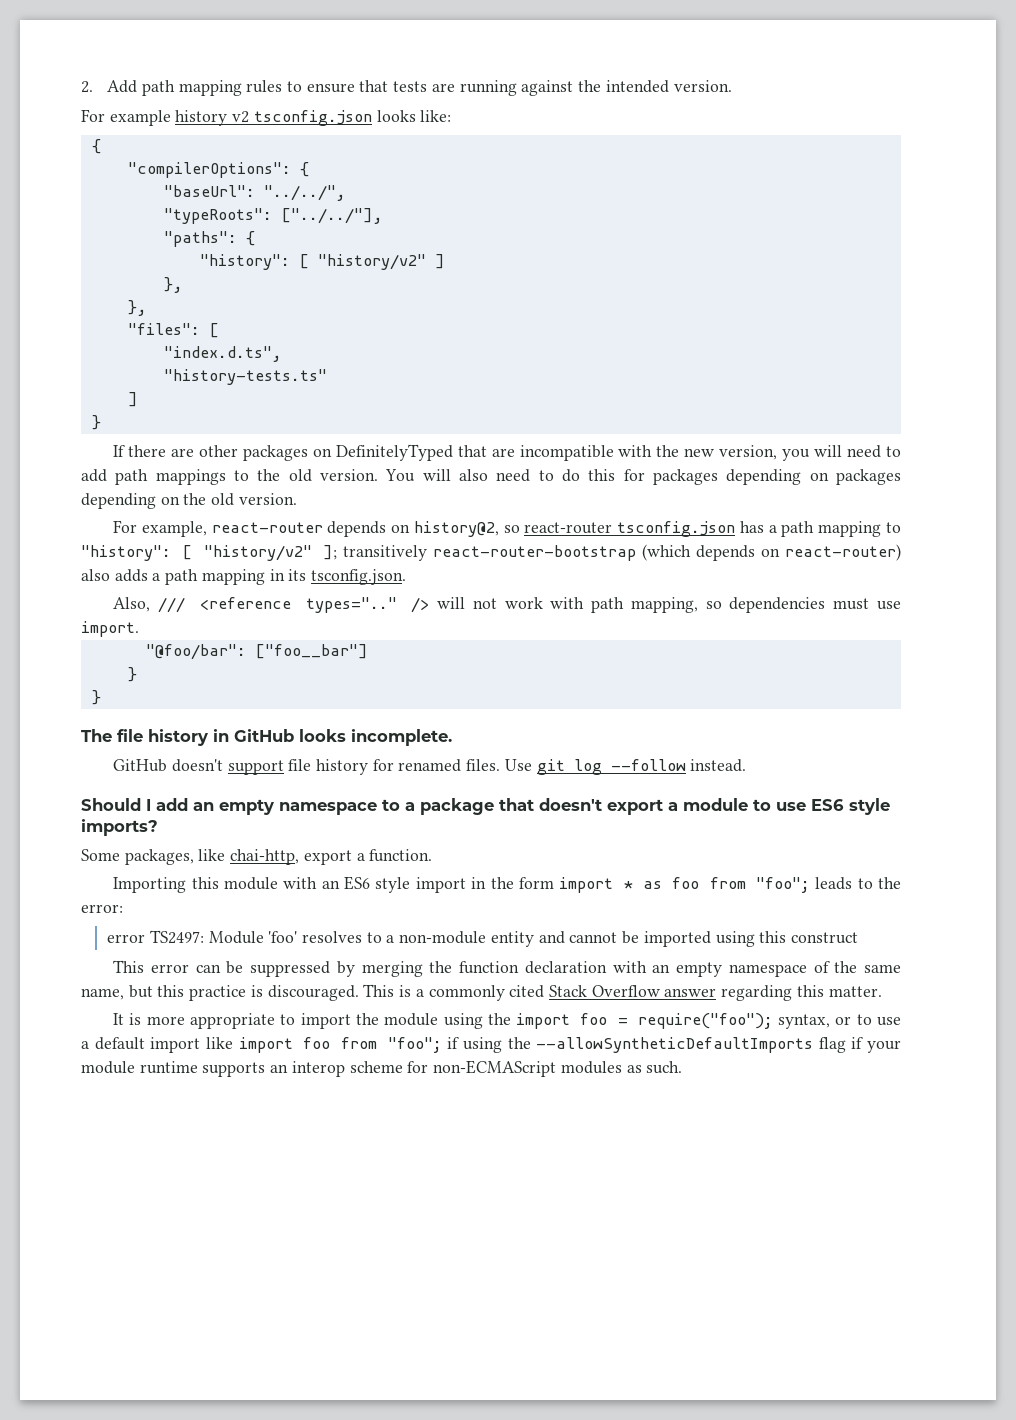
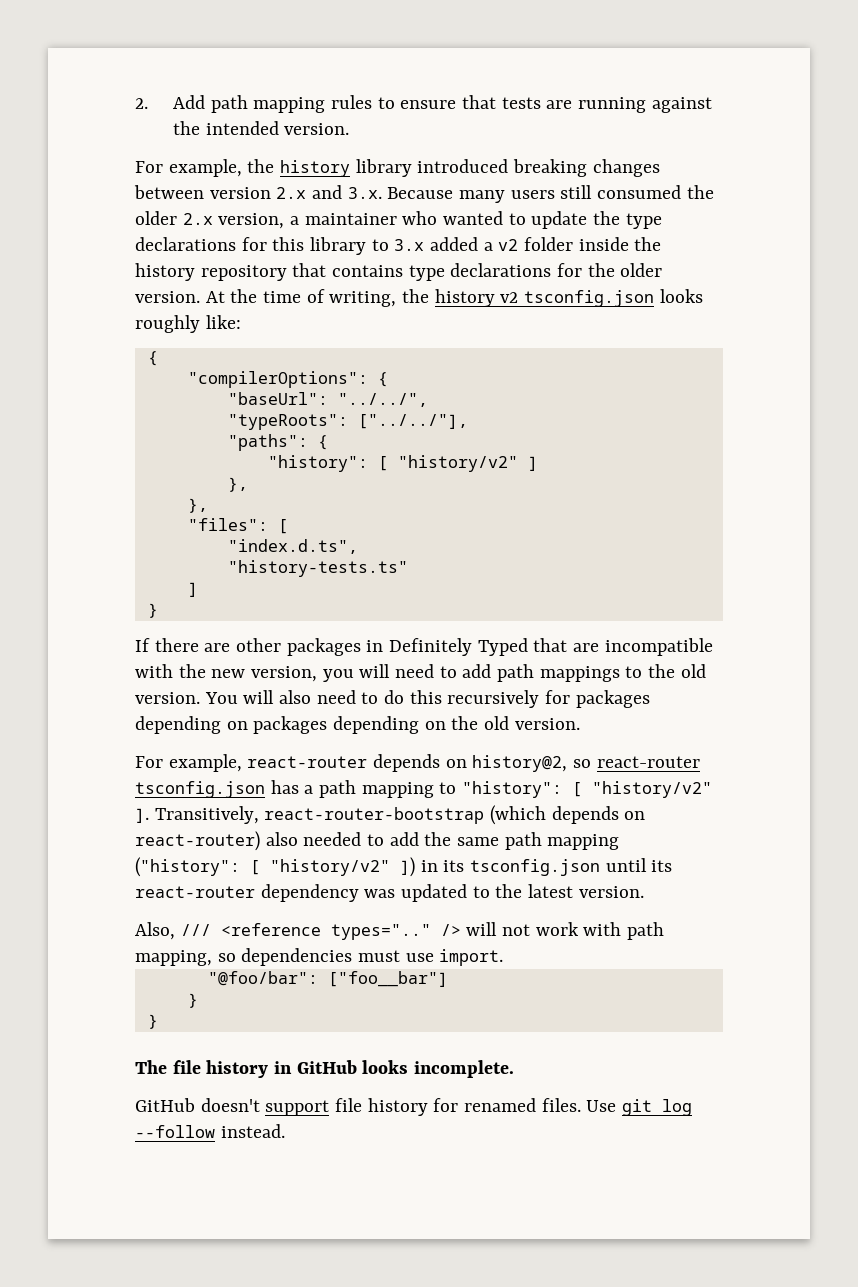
[109,110,171,126] example -> [168,159,660,177] [134,185,714,203] [135,211,662,229] [135,237,662,255] [135,263,663,281] [135,289,430,307] example, the history library introduced breaking changes between version 2.x and 3.x. Because many users still consumed the older 2.x version, a maintainer who wanted to update the type declarations for this library to 3.x added a v2 folder inside the history repository that contains type declarations for the older version. At the time of writing, the
(416, 116) none -> [135,315,200,333] roughly
[312,444,453,461] on DefinitelyTyped -> [366,638,528,656] in Definitely Typed
(616, 475) none -> [447,690,540,708] recursively
[323,545,428,561] ]; transitively -> [135,806,259,824] ]. Transitively,
[114,569,407,585] adds a path mapping in its tsconfig.json. -> [303,832,620,850] [135,857,673,877] [135,884,644,902] needed to add the same path mapping ("history": [ "history/v2" ]) in its tsconfig.json until its react-router dependency was updated to the latest version.
[81,798,890,815] [81,819,158,836] [81,849,433,865] [113,876,902,893] [81,904,123,913] [107,930,858,947] [113,960,902,977] [81,984,882,1001] [113,1013,901,1029] [81,1037,901,1053] [81,1060,683,1077] // Should I add an empty namespace to a package that doesn't export a module to use ES6 style imports? // Some packages, like chai-http, export a function. // Importing this module with an ES6 style import in the form import * as foo from "foo"; leads to the error: // error TS2497: Module 'foo' resolves to a non-module entity and cannot be imported using this construct // This error can be suppressed by merging the function declaration with an empty namespace of the same name, but this practice is discouraged. This is a commonly cited Stack Overflow answer regarding this matter. // It is more appropriate to import the module using the import foo = require("foo"); syntax, or to use a default import like import foo from "foo"; if using the --allowSyntheticDefaultImports flag if your module runtime supports an interop scheme for non-ECMAScript modules as such. -> (285, 1131) none

